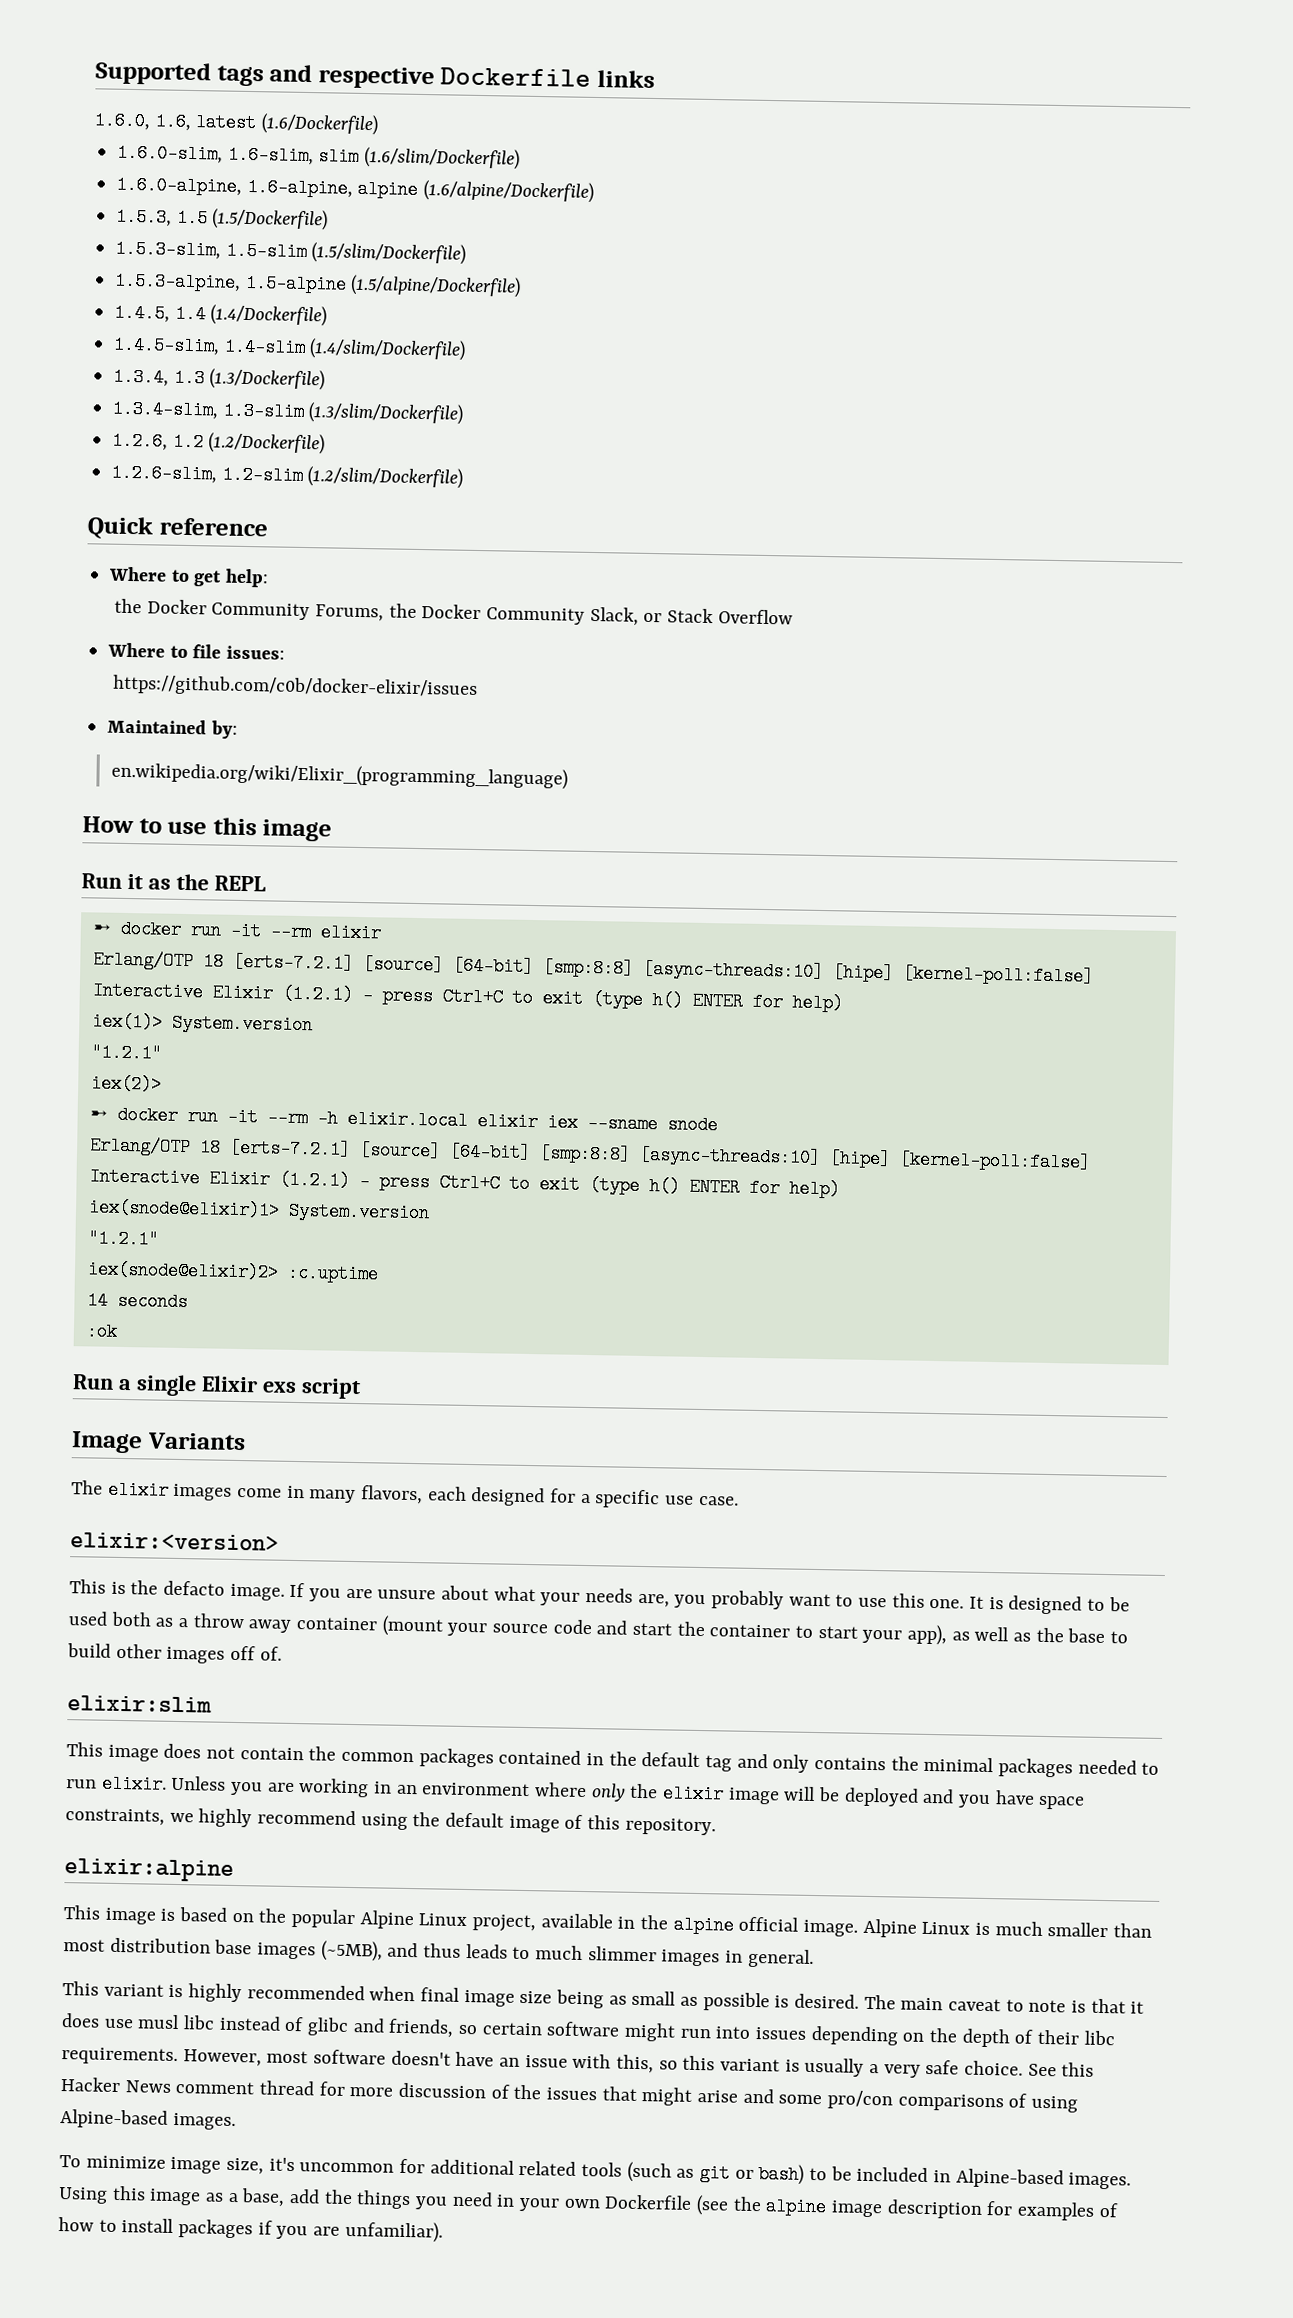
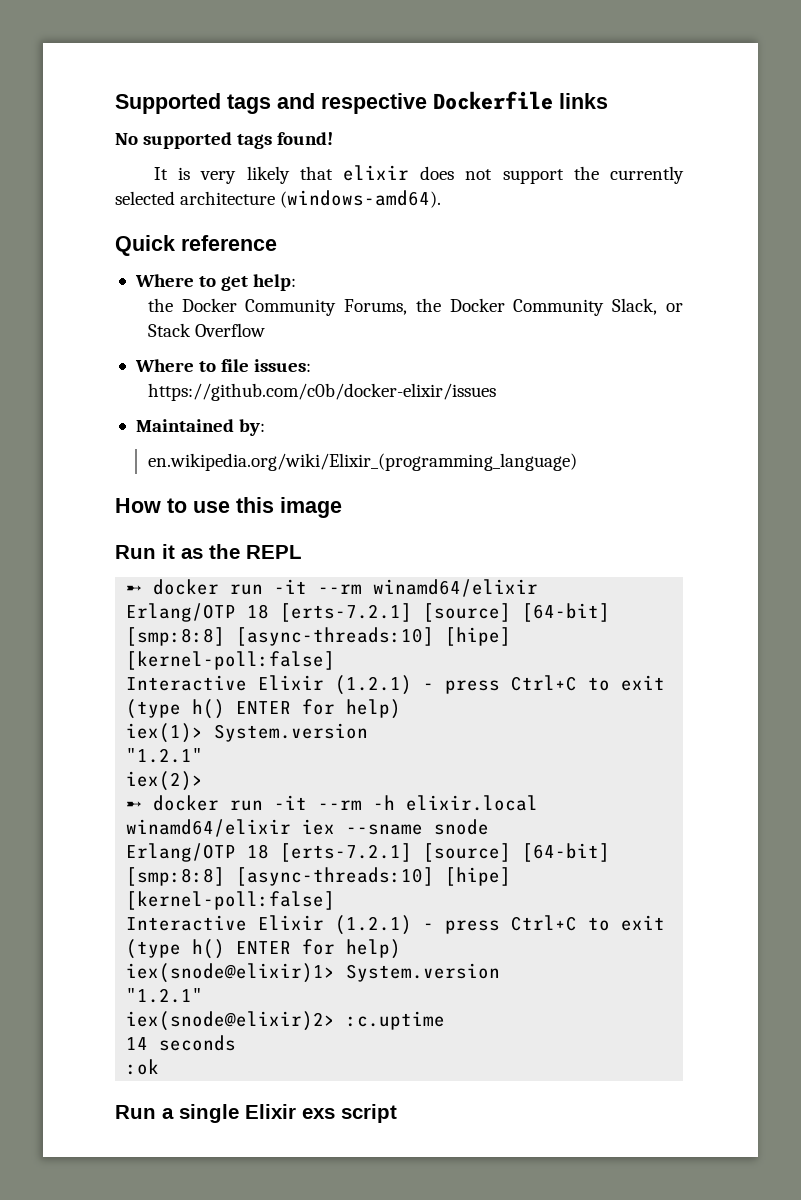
[94,111,379,136] [117,143,521,170] [116,175,595,203] [116,207,329,231] [115,239,467,265] [114,271,522,298] [114,303,328,327] [113,335,467,361] [113,367,326,391] [112,399,465,425] [112,431,326,455] [111,463,464,489] 1.6.0, 1.6, latest (1.6/Dockerfile) // 1.6.0-slim, 1.6-slim, slim (1.6/slim/Dockerfile) // 1.6.0-alpine, 1.6-alpine, alpine (1.6/alpine/Dockerfile) // 1.5.3, 1.5 (1.5/Dockerfile) // 1.5.3-slim, 1.5-slim (1.5/slim/Dockerfile) // 1.5.3-alpine, 1.5-alpine (1.5/alpine/Dockerfile) // 1.4.5, 1.4 (1.4/Dockerfile) // 1.4.5-slim, 1.4-slim (1.4/slim/Dockerfile) // 1.3.4, 1.3 (1.3/Dockerfile) // 1.3.4-slim, 1.3-slim (1.3/slim/Dockerfile) // 1.2.6, 1.2 (1.2/Dockerfile) // 1.2.6-slim, 1.2-slim (1.2/slim/Dockerfile) -> [115,132,334,149] [154,165,684,184] [115,190,442,208] No supported tags found! // It is very likely that elixir does not support the currently selected architecture (windows-amd64).
[319,923,382,943] elixir -> [373,579,539,597] winamd64/elixir
[476,1112,538,1132] elixir -> [126,819,292,837] winamd64/elixir
[71,1431,246,1454] [71,1480,739,1509] [70,1532,279,1551] [69,1579,1130,1615] [68,1611,1129,1646] [67,1643,282,1664] [67,1695,212,1713] [66,1742,1160,1778] [66,1774,1086,1810] [65,1808,716,1836] [64,1858,234,1882] [63,1905,1153,1938] [63,1937,814,1968] [62,1981,1145,2014] [61,2013,1115,2048] [61,2047,1095,2078] [60,2077,1079,2113] [60,2109,236,2131] [59,2155,1132,2190] [58,2185,1119,2221] [58,2217,443,2243] // Image Variants // The elixir images come in many flavors, each designed for a specific use case. // elixir:<version> // This is the defacto image. If you are unsure about what your needs are, you probably want to use this one. It is designed to be used both as a throw away container (mount your source code and start the container to start your app), as well as the base to build other images off of. // elixir:slim // This image does not contain the common packages contained in the default tag and only contains the minimal packages needed to run elixir. Unless you are working in an environment where only the elixir image will be deployed and you have space constraints, we highly recommend using the default image of this repository. // elixir:alpine // This image is based on the popular Alpine Linux project, available in the alpine official image. Alpine Linux is much smaller than most distribution base images (~5MB), and thus leads to much slimmer images in general. // This variant is highly recommended when final image size being as small as possible is desired. The main caveat to note is that it does use musl libc instead of glibc and friends, so certain software might run into issues depending on the depth of their libc requirements. However, most software doesn't have an issue with this, so this variant is usually a very safe choice. See this Hacker News comment thread for more discussion of the issues that might arise and some pro/con comparisons of using Alpine-based images. // To minimize image size, it's uncommon for additional related tools (such as git or bash) to be included in Alpine-based images. Using this image as a base, add the things you need in your own Dockerfile (see the alpine image description for examples of how to install packages if you are unfamiliar). -> (397, 1113) none

